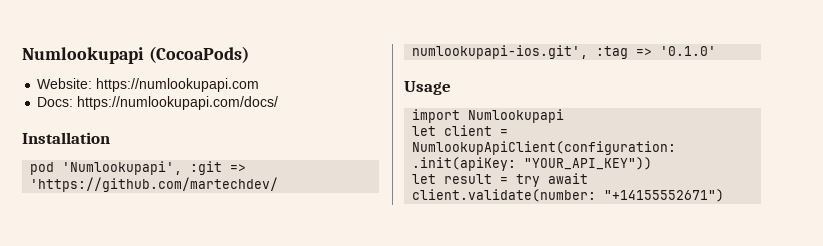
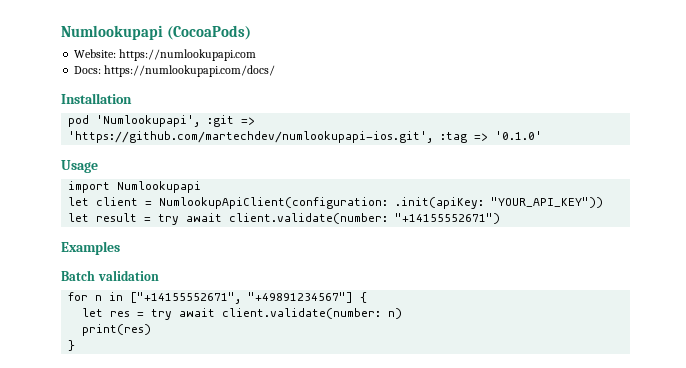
(725, 195) none -> [61,241,120,255] [61,270,159,281] [68,292,368,304] [82,308,403,320] [82,324,152,336] [68,340,76,351] // Examples // Batch validation // for n in ["+14155552671", "+49891234567"] { // let res = try await client.validate(number: n) // print(res) // }

